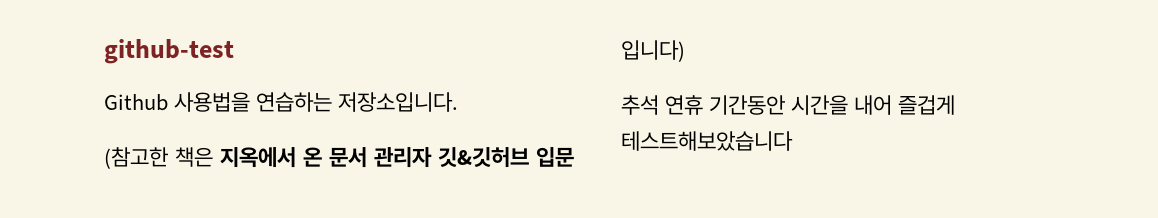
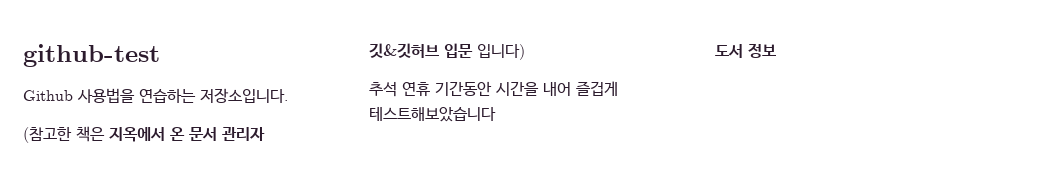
(793, 141) none -> [715,43,776,58] // 도서 정보

